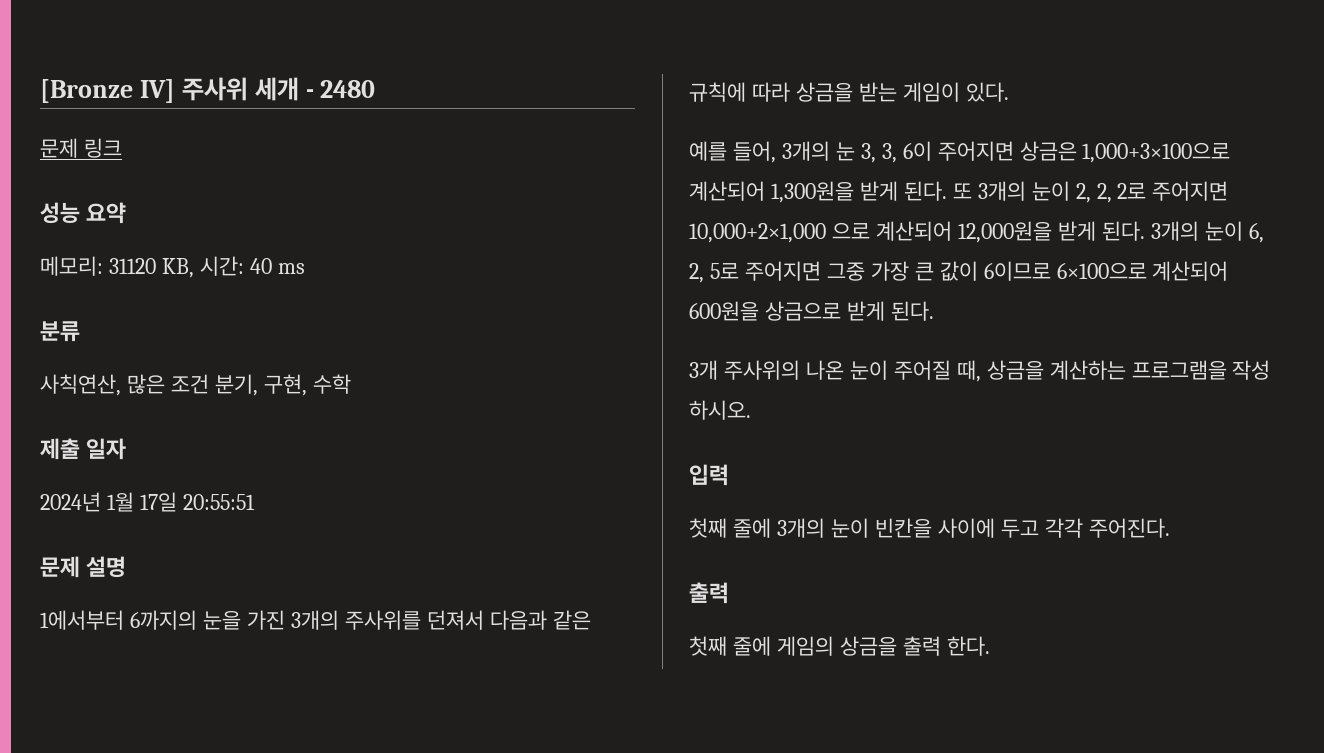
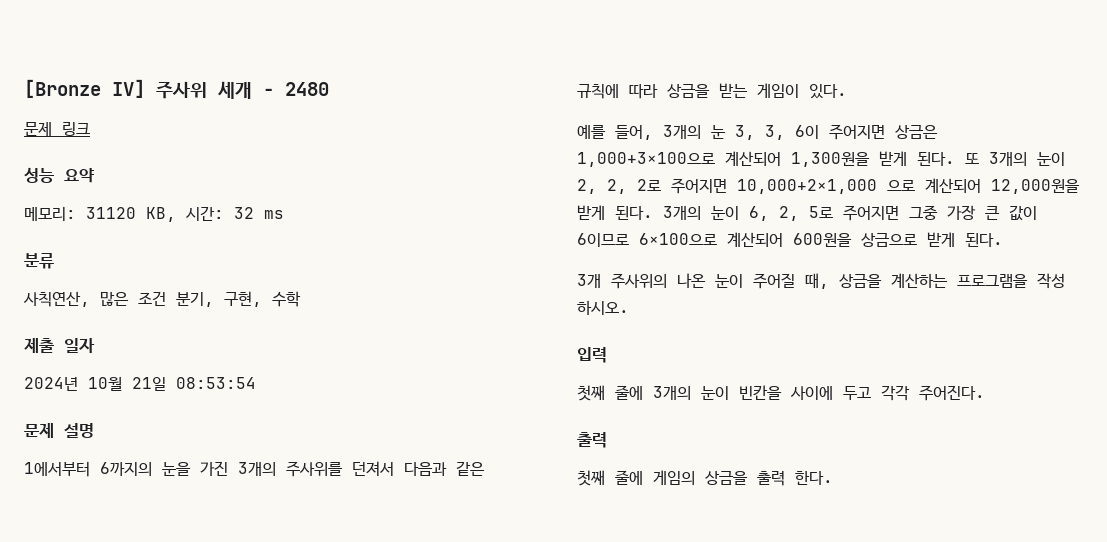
[249,258,272,274] 40 -> [234,207,254,219] 32
[106,492,255,512] 1월 17일 20:55:51 -> [88,376,256,391] 10월 21일 08:53:54

